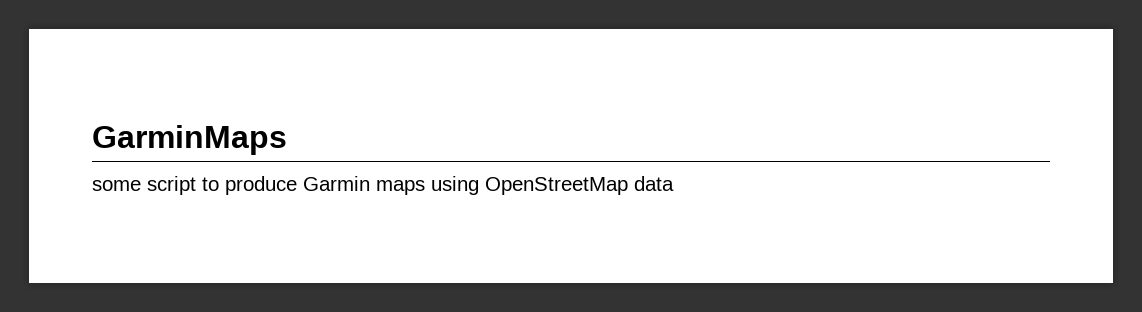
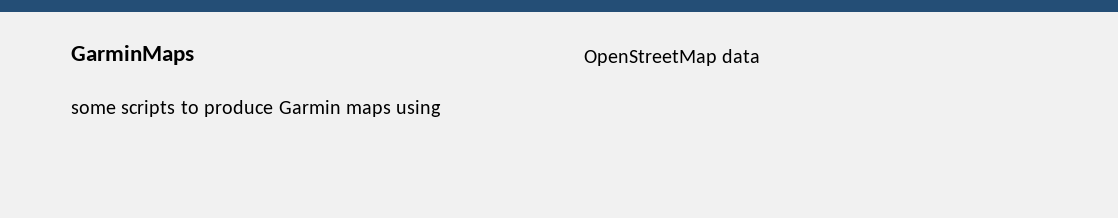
[147,176,196,195] script -> [121,100,176,117] scripts

